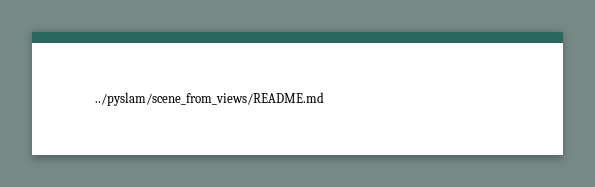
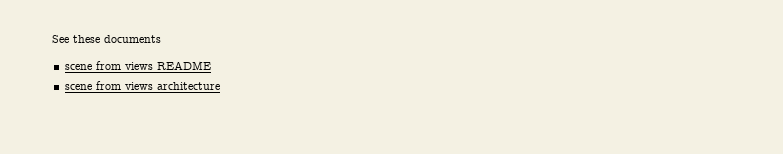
[95,92,324,106] ../pyslam/scene_from_views/README.md -> [52,35,161,43] [64,61,211,70] [64,81,220,90] See these documents // scene from views README // scene from views architecture

